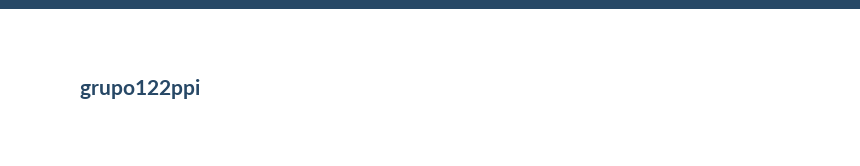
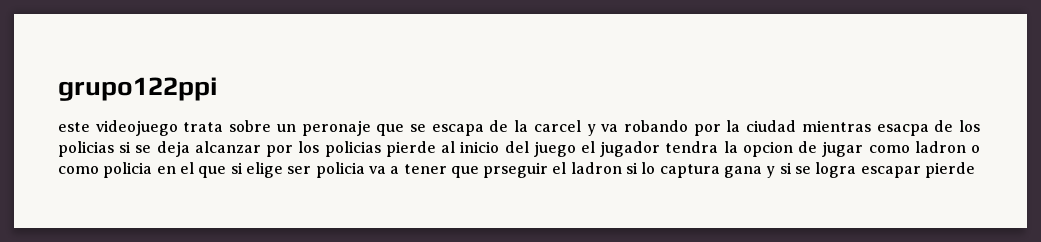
(200, 89) none -> [58,120,980,136] [58,141,981,157] [58,162,976,178] // este videojuego trata sobre un peronaje que se escapa de la carcel y va robando por la ciudad mientras esacpa de los policias si se deja alcanzar por los policias pierde al inicio del juego el jugador tendra la opcion de jugar como ladron o como policia en el que si elige ser policia va a tener que prseguir el ladron si lo captura gana y si se logra escapar pierde

